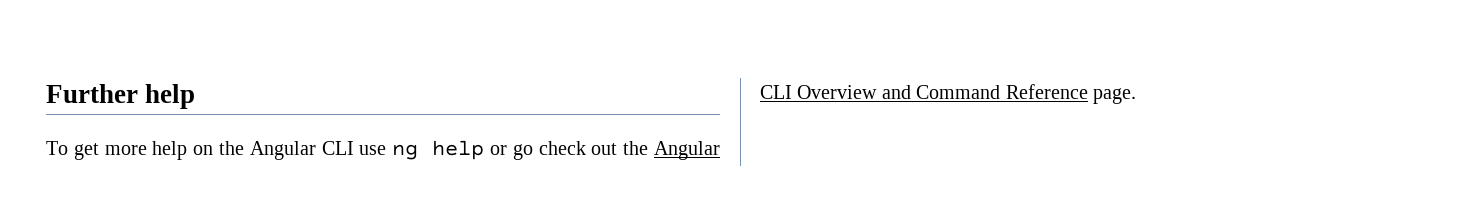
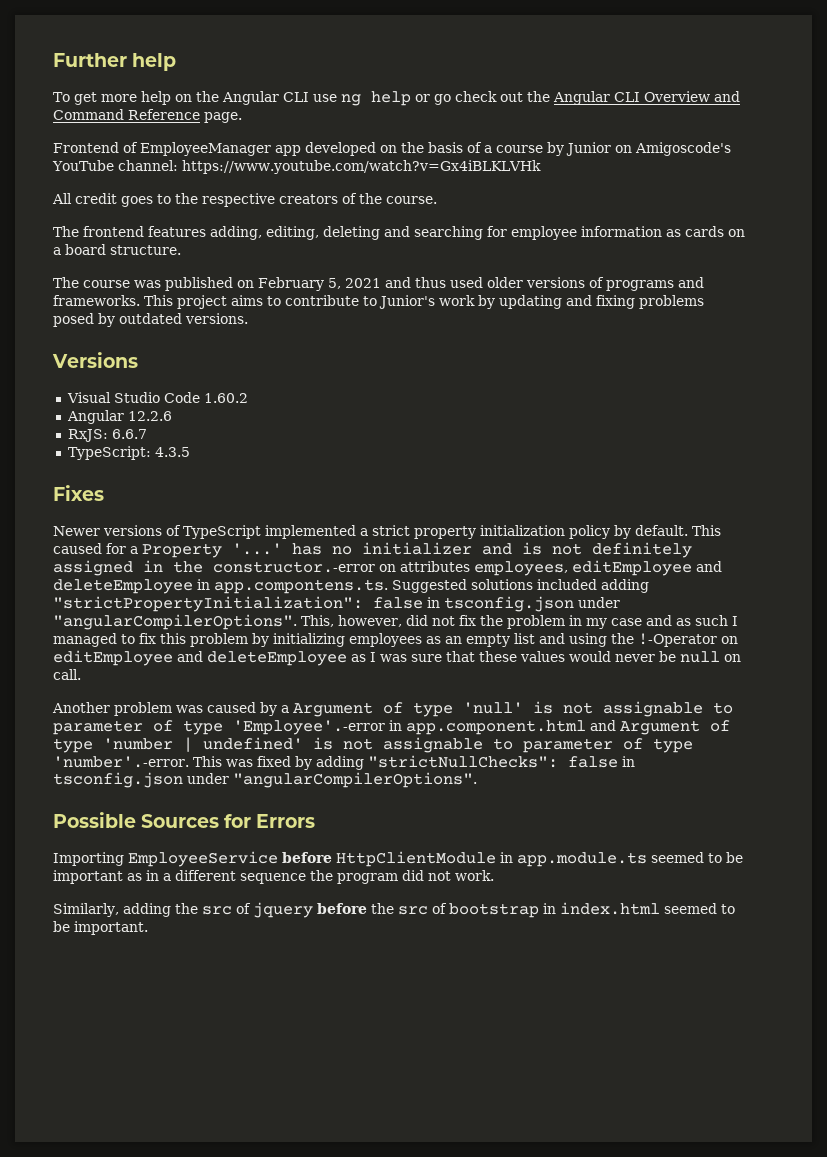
(1136, 96) none -> [53,142,731,156] [52,160,541,174] [52,193,437,207] [53,226,745,240] [53,244,181,255] [53,277,704,291] [53,295,704,309] [53,313,248,327] [52,352,138,368] [66,392,248,403] [66,410,172,424] [67,429,147,442] [67,446,190,460] [53,485,104,501] [53,525,721,539] [53,542,692,558] [53,560,722,576] [53,579,649,594] [53,596,620,612] [53,614,738,630] [53,633,738,647] [53,650,741,666] [53,669,81,680] [52,701,733,717] [53,720,730,735] [53,737,693,753] [53,755,635,770] [53,772,477,788] [53,812,316,828] [53,851,743,867] [53,870,494,884] [53,902,735,918] [53,921,148,935] // Frontend of EmployeeManager app developed on the basis of a course by Junior on Amigoscode's YouTube channel: https://www.youtube.com/watch?v=Gx4iBLKLVHk // All credit goes to the respective creators of the course. // The frontend features adding, editing, deleting and searching for employee information as cards on a board structure. // The course was published on February 5, 2021 and thus used older versions of programs and frameworks. This project aims to contribute to Junior's work by updating and fixing problems posed by outdated versions. // Versions // Visual Studio Code 1.60.2 // Angular 12.2.6 // RxJS: 6.6.7 // TypeScript: 4.3.5 // Fixes // Newer versions of TypeScript implemented a strict property initialization policy by default. This caused for a Property '...' has no initializer and is not definitely assigned in the constructor.-error on attributes employees, editEmployee and deleteEmployee in app.compontens.ts. Suggested solutions included adding "strictPropertyInitialization": false in tsconfig.json under "angularCompilerOptions". This, however, did not fix the problem in my case and as such I managed to fix this problem by initializing employees as an empty list and using the !-Operator on editEmployee and deleteEmployee as I was sure that these values would never be null on call. // Another problem was caused by a Argument of type 'null' is not assignable to parameter of type 'Employee'.-error in app.component.html and Argument of type 'number | undefined' is not assignable to parameter of type 'number'.-error. This was fixed by adding "strictNullChecks": false in tsconfig.json under "angularCompilerOptions". // Possible Sources for Errors // Importing EmployeeService before HttpClientModule in app.module.ts seemed to be important as in a different sequence the program did not work. // Similarly, adding the src of jquery before the src of bootstrap in index.html seemed to be important.

